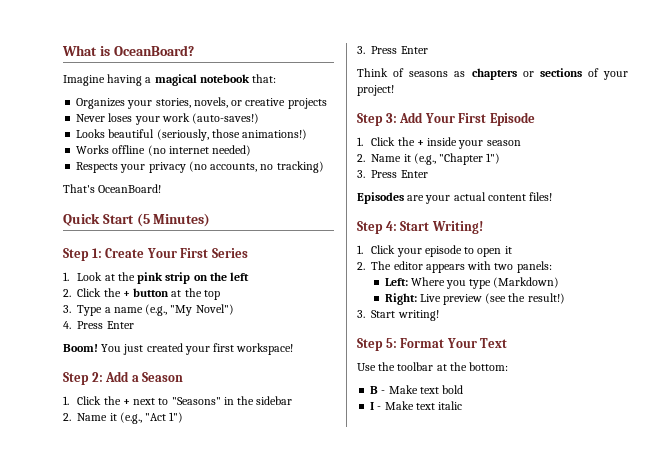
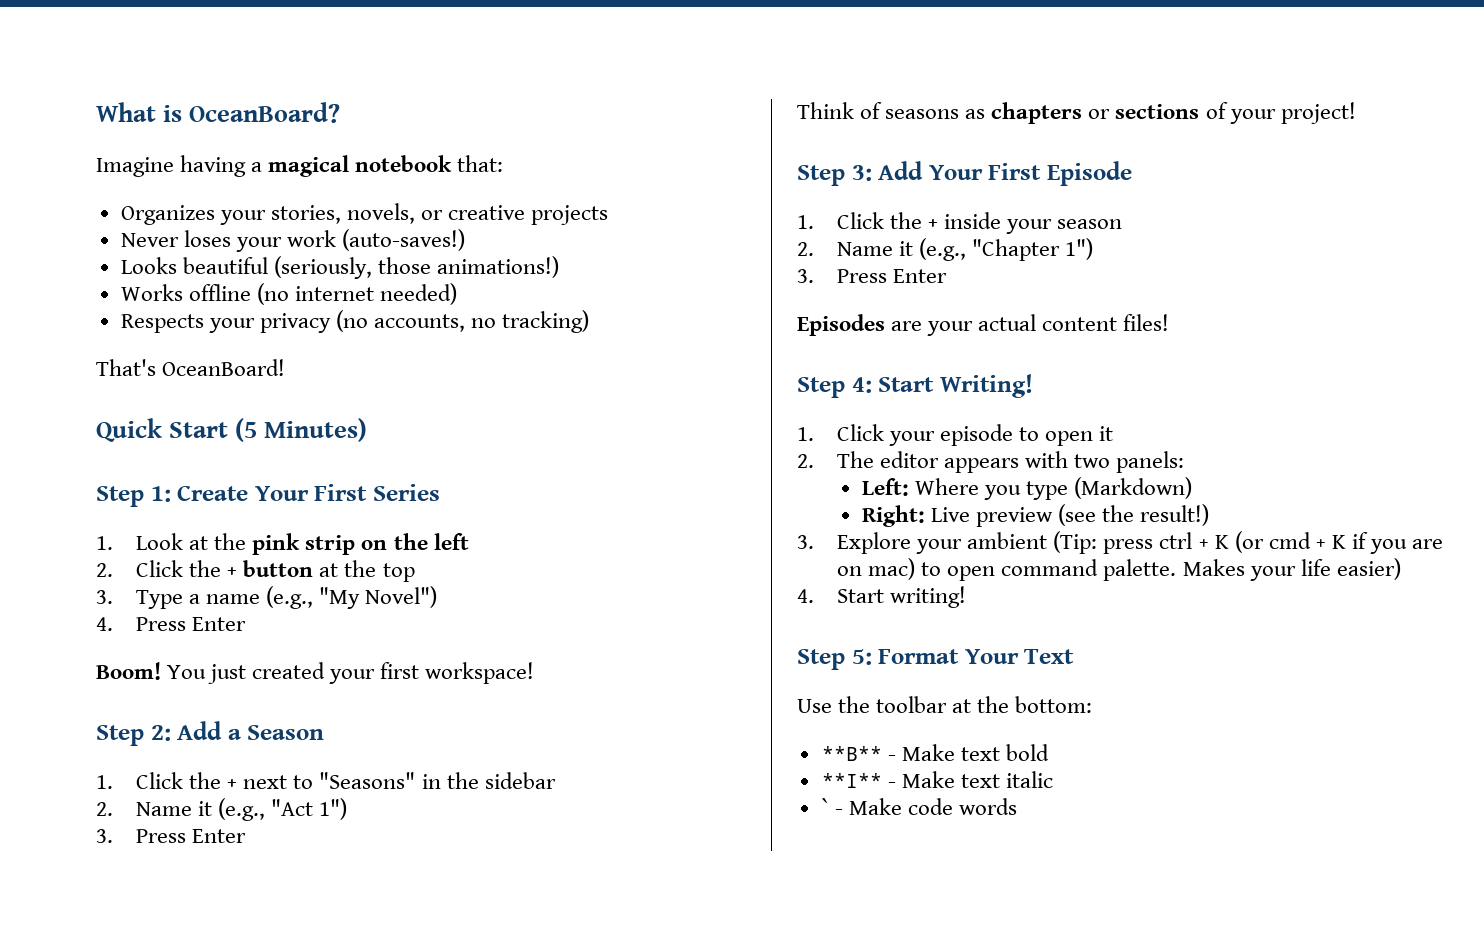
(365, 314) none -> [837,531,1444,554] [837,558,1401,581] [797,589,814,603] Explore your ambient (Tip: press ctrl + K (or cmd + K if you are on mac) to open command palette. Makes your life easier) // 4.
[370,386,379,394] B -> [821,746,882,761] **B**
[370,402,375,410] I -> [821,773,882,788] **I**
(463, 405) none -> [821,798,1018,815] // ` - Make code words

